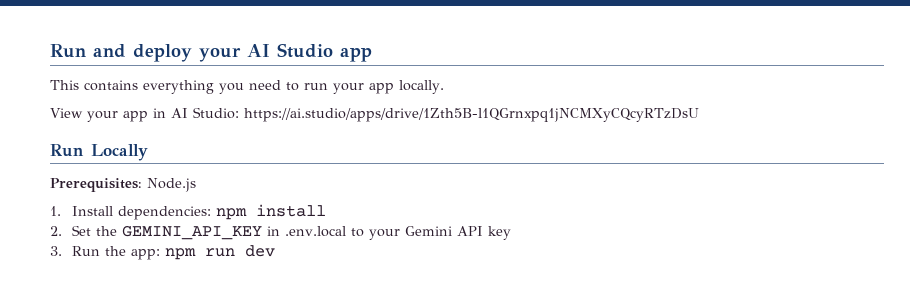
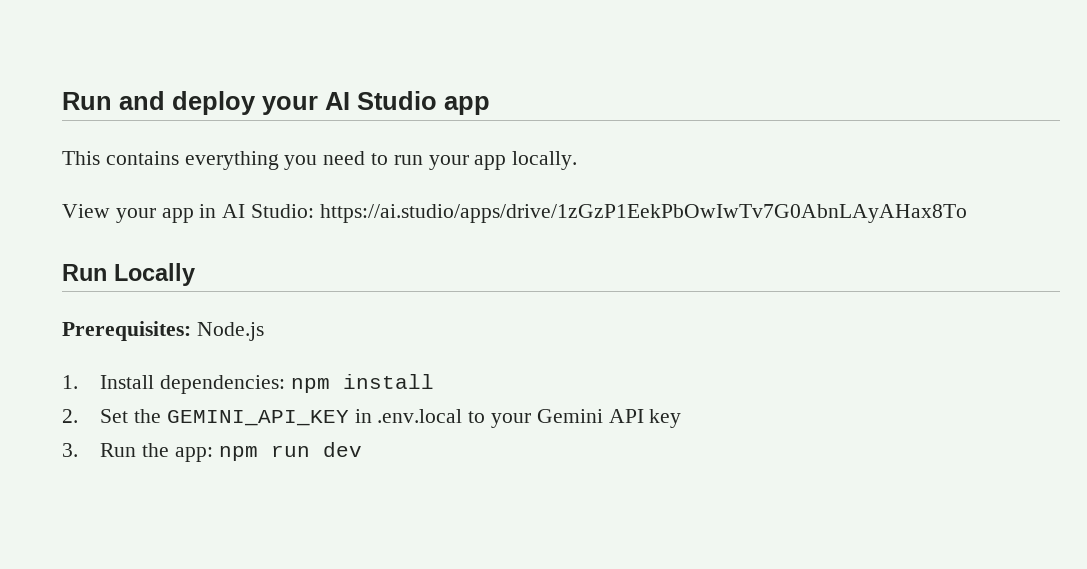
[244,108,699,122] https://ai.studio/apps/drive/1Zth5B-l1QGrnxpq1jNCMXyCQcyRTzDsU -> [319,204,967,223] https://ai.studio/apps/drive/1zGzP1EekPbOwIwTv7G0AbnLAyAHax8To

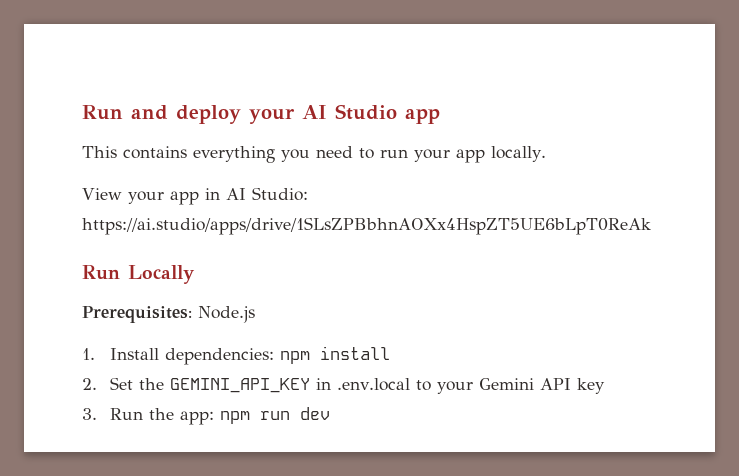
[319,204,967,223] https://ai.studio/apps/drive/1zGzP1EekPbOwIwTv7G0AbnLAyAHax8To -> [82,217,651,235] https://ai.studio/apps/drive/1SLsZPBbhnAOXx4HspZT5UE6bLpT0ReAk

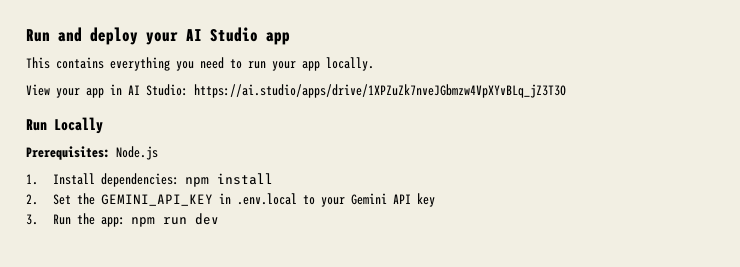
[82,217,651,235] https://ai.studio/apps/drive/1SLsZPBbhnAOXx4HspZT5UE6bLpT0ReAk -> [194,84,566,98] https://ai.studio/apps/drive/1XPZuZk7nveJGbmzw4VpXYvBLq_jZ3T3O

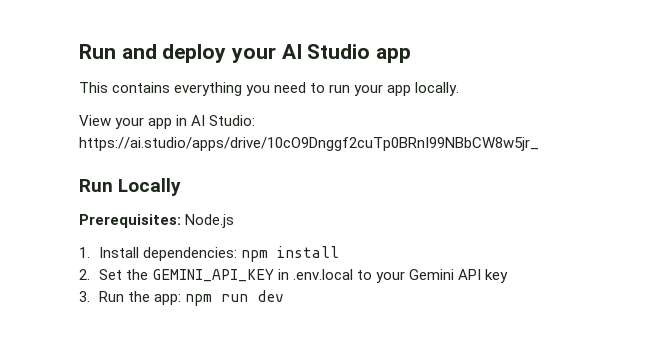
[194,84,566,98] https://ai.studio/apps/drive/1XPZuZk7nveJGbmzw4VpXYvBLq_jZ3T3O -> [79,137,539,151] https://ai.studio/apps/drive/10cO9Dnggf2cuTp0BRnI99NBbCW8w5jr_

